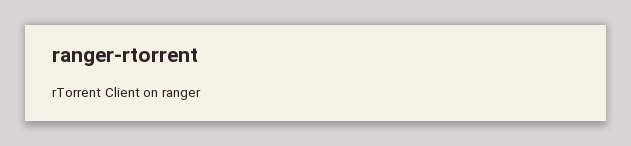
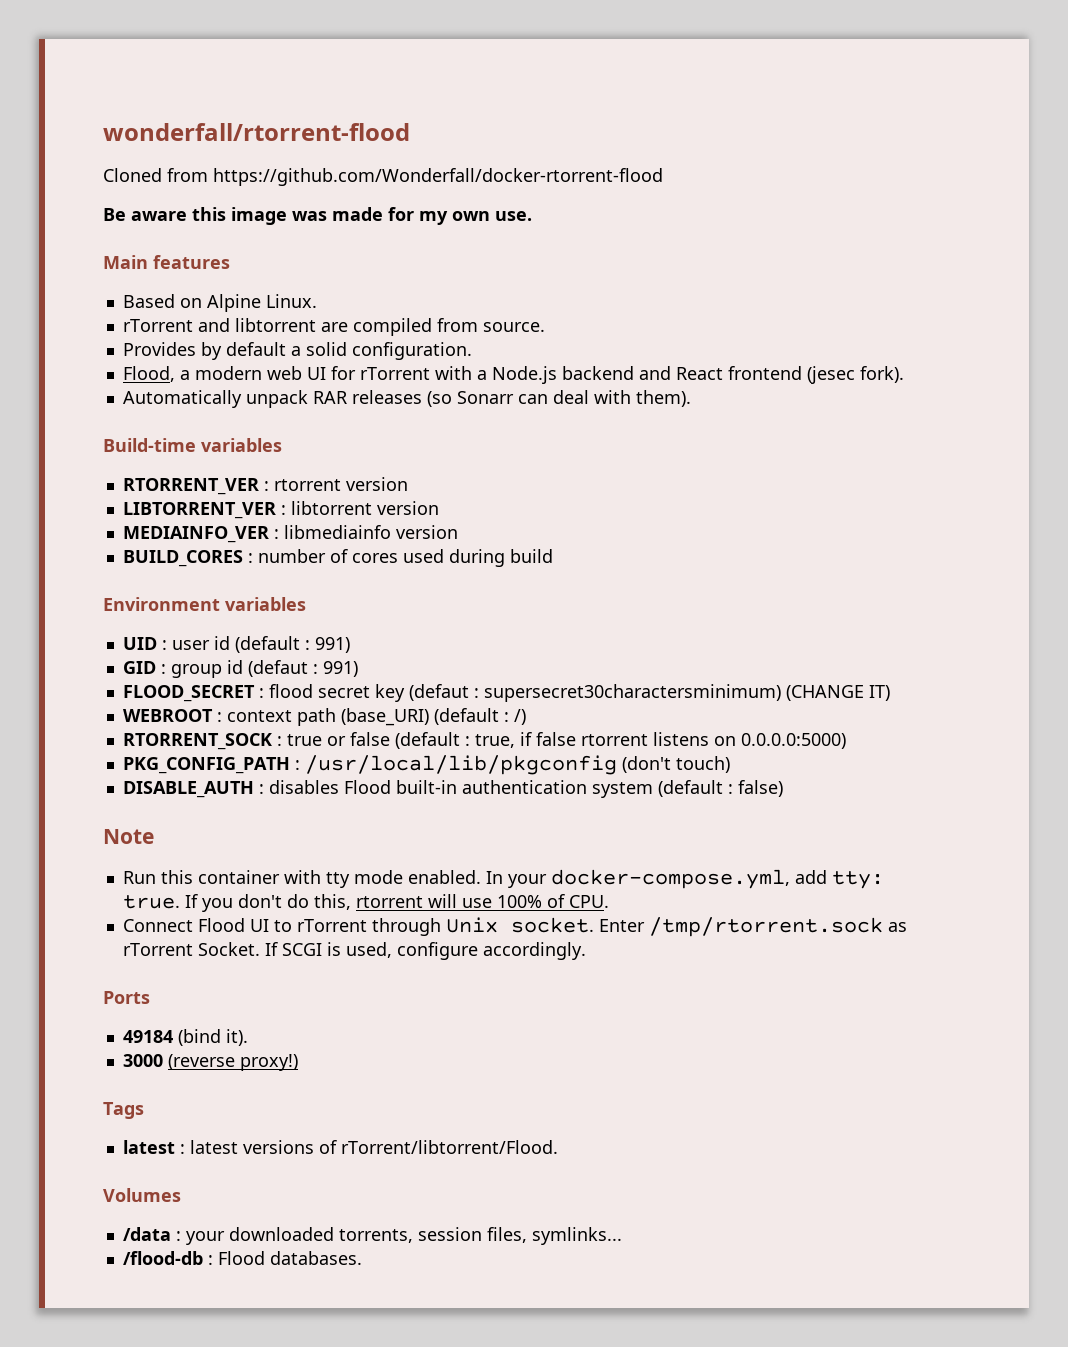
[52,48,198,66] [52,87,201,100] ranger-rtorrent // rTorrent Client on ranger -> [103,123,410,141] [103,168,663,186] [103,207,532,225] [103,255,230,269] [122,294,317,312] [122,318,545,336] [122,342,472,360] [122,366,904,384] [122,390,691,408] [103,438,282,452] [122,477,408,495] [122,501,439,519] [122,525,458,543] [122,549,553,567] [103,597,306,611] [122,636,350,653] [122,660,358,678] [122,684,890,702] [122,708,526,726] [122,732,846,750] [122,755,730,775] [122,780,783,798] [103,829,154,844] [122,869,884,889] [122,894,609,912] [122,917,907,937] [122,942,586,960] [103,991,150,1004] [122,1029,248,1046] [122,1054,298,1071] [103,1102,144,1119] [122,1140,558,1154] [103,1188,181,1202] [122,1227,622,1245] [122,1251,362,1265] wonderfall/rtorrent-flood // Cloned from https://github.com/Wonderfall/docker-rtorrent-flood // Be aware this image was made for my own use. // Main features // Based on Alpine Linux. // rTorrent and libtorrent are compiled from source. // Provides by default a solid configuration. // Flood, a modern web UI for rTorrent with a Node.js backend and React frontend (jesec fork). // Automatically unpack RAR releases (so Sonarr can deal with them). // Build-time variables // RTORRENT_VER : rtorrent version // LIBTORRENT_VER : libtorrent version // MEDIAINFO_VER : libmediainfo version // BUILD_CORES : number of cores used during build // Environment variables // UID : user id (default : 991) // GID : group id (defaut : 991) // FLOOD_SECRET : flood secret key (defaut : supersecret30charactersminimum) (CHANGE IT) // WEBROOT : context path (base_URI) (default : /) // RTORRENT_SOCK : true or false (default : true, if false rtorrent listens on 0.0.0.0:5000) // PKG_CONFIG_PATH : /usr/local/lib/pkgconfig (don't touch) // DISABLE_AUTH : disables Flood built-in authentication system (default : false) // Note // Run this container with tty mode enabled. In your docker-compose.yml, add tty: true. If you don't do this, rtorrent will use 100% of CPU. // Connect Flood UI to rTorrent through Unix socket. Enter /tmp/rtorrent.sock as rTorrent Socket. If SCGI is used, configure accordingly. // Ports // 49184 (bind it). // 3000 (reverse proxy!) // Tags // latest : latest versions of rTorrent/libtorrent/Flood. // Volumes // /data : your downloaded torrents, session files, symlinks... // /flood-db : Flood databases.

